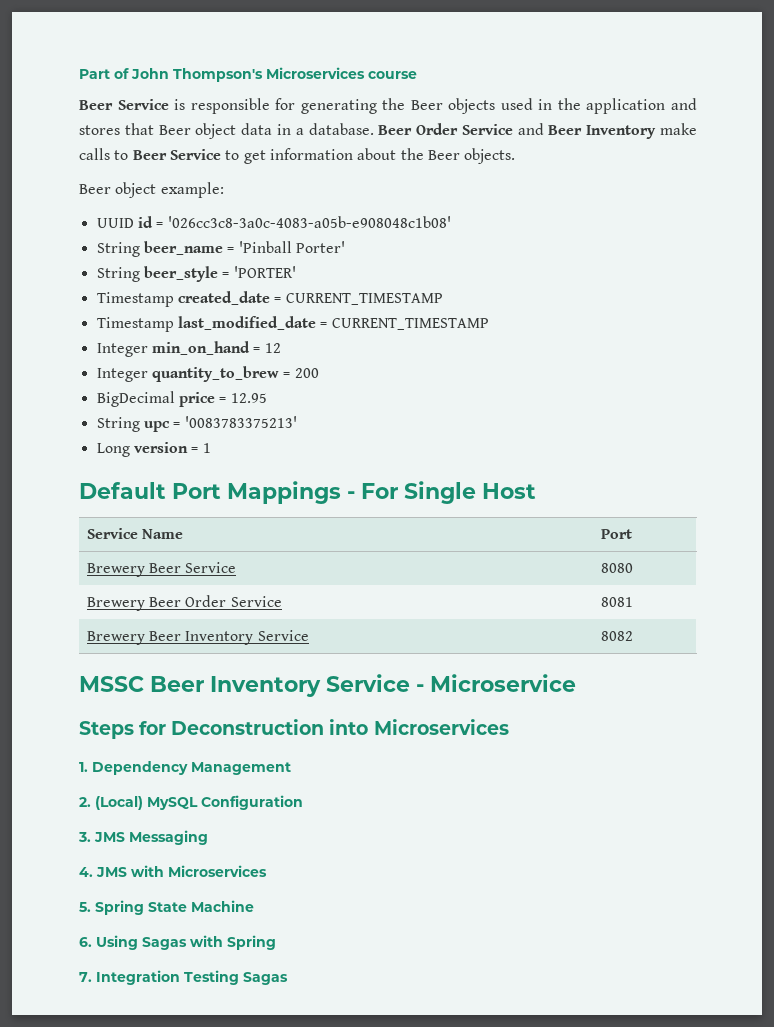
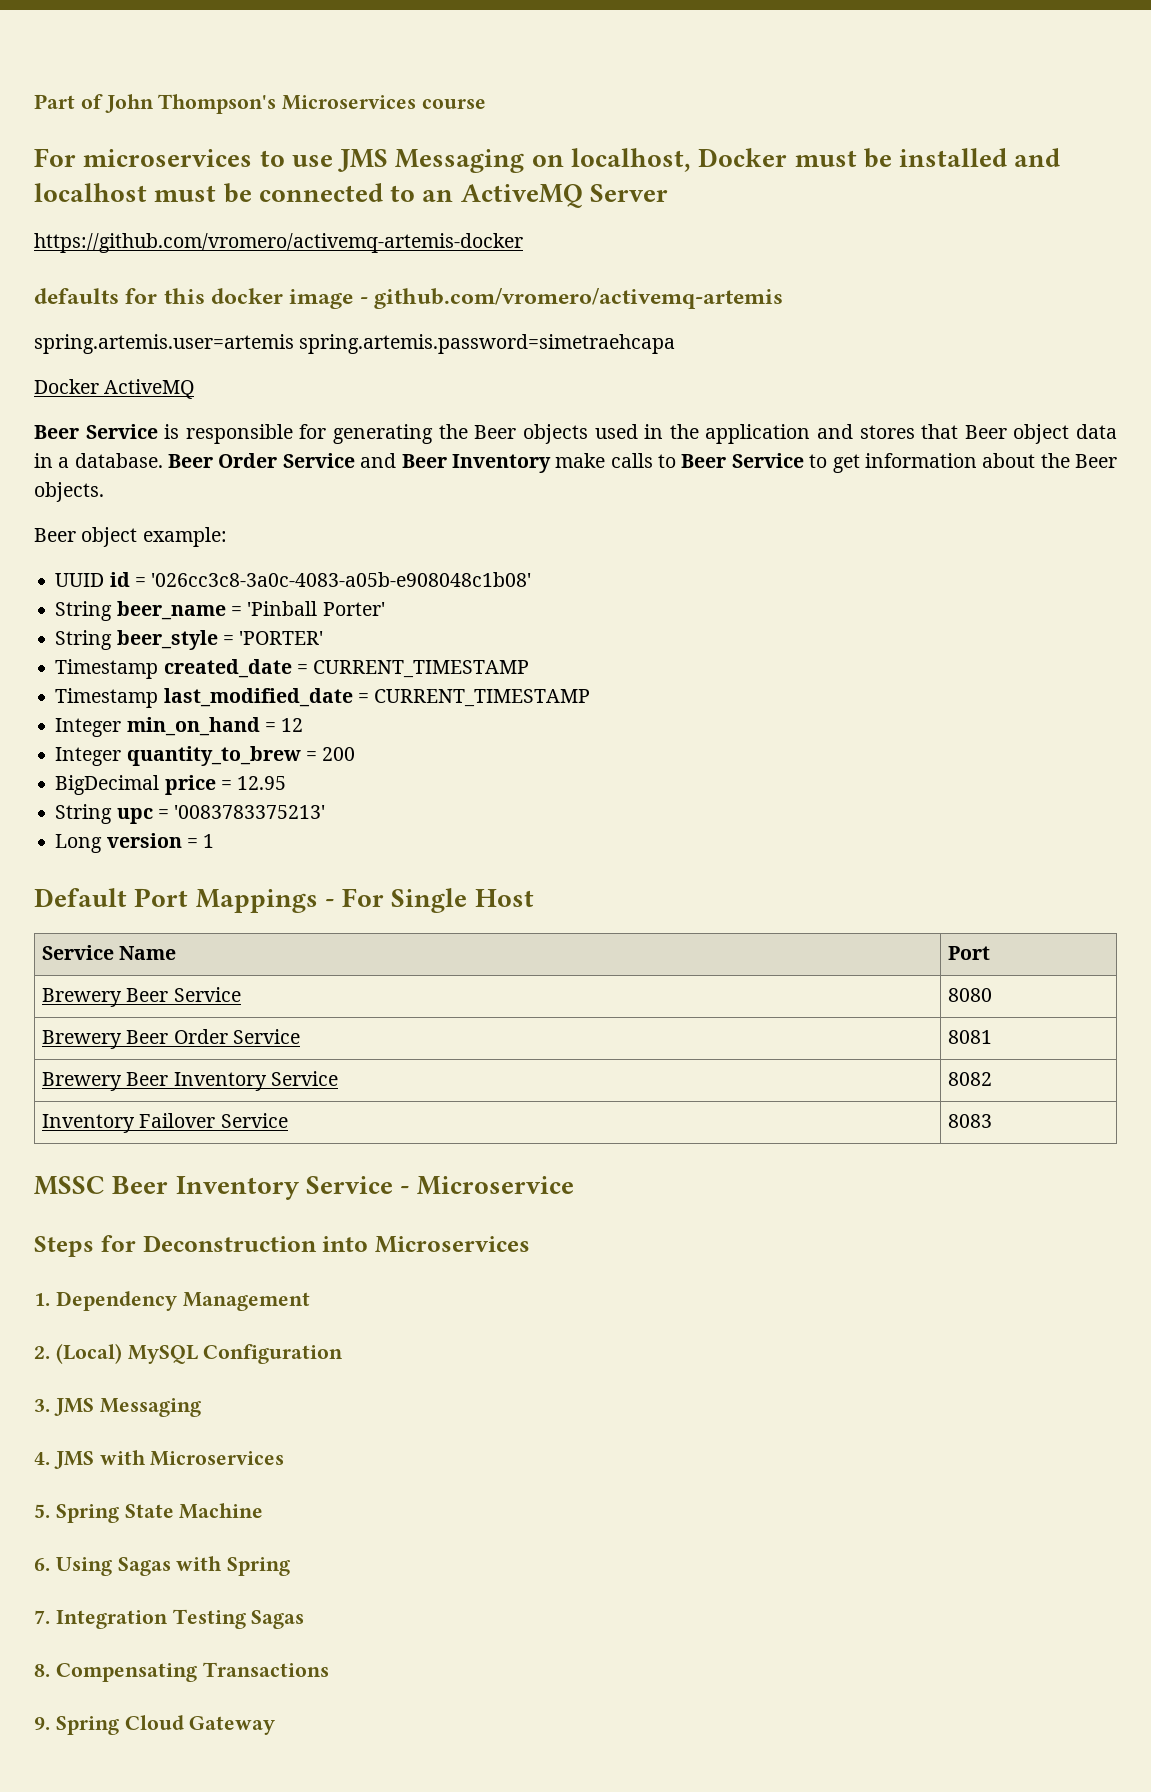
(417, 75) none -> [34,148,1061,173] [34,183,669,208] [34,233,523,253] [34,287,784,309] [34,334,676,354] [34,379,195,399] // For microservices to use JMS Messaging on localhost, Docker must be installed and localhost must be connected to an ActiveMQ Server // https://github.com/vromero/activemq-artemis-docker // defaults for this docker image - github.com/vromero/activemq-artemis // spring.artemis.user=artemis spring.artemis.password=simetraehcapa // Docker ActiveMQ
(633, 636) none -> [42,1113,288,1133] [948,1114,993,1128] // Inventory Failover Service | 8083
(288, 978) none -> [34,1662,329,1682] [34,1715,276,1735] // 8. Compensating Transactions // 9. Spring Cloud Gateway

